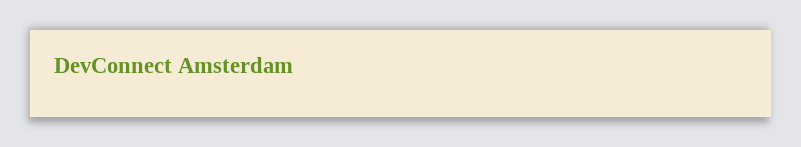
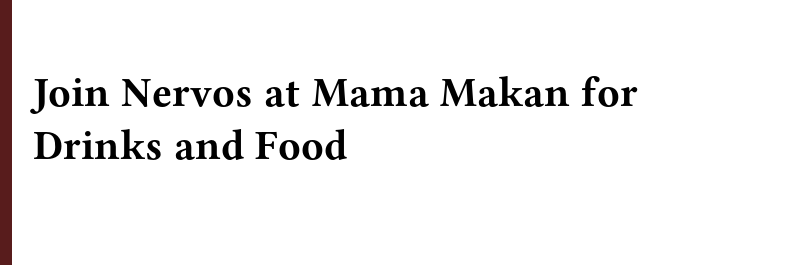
[54,57,294,73] DevConnect Amsterdam -> [30,76,639,114] [33,129,348,160] Join Nervos at Mama Makan for Drinks and Food

